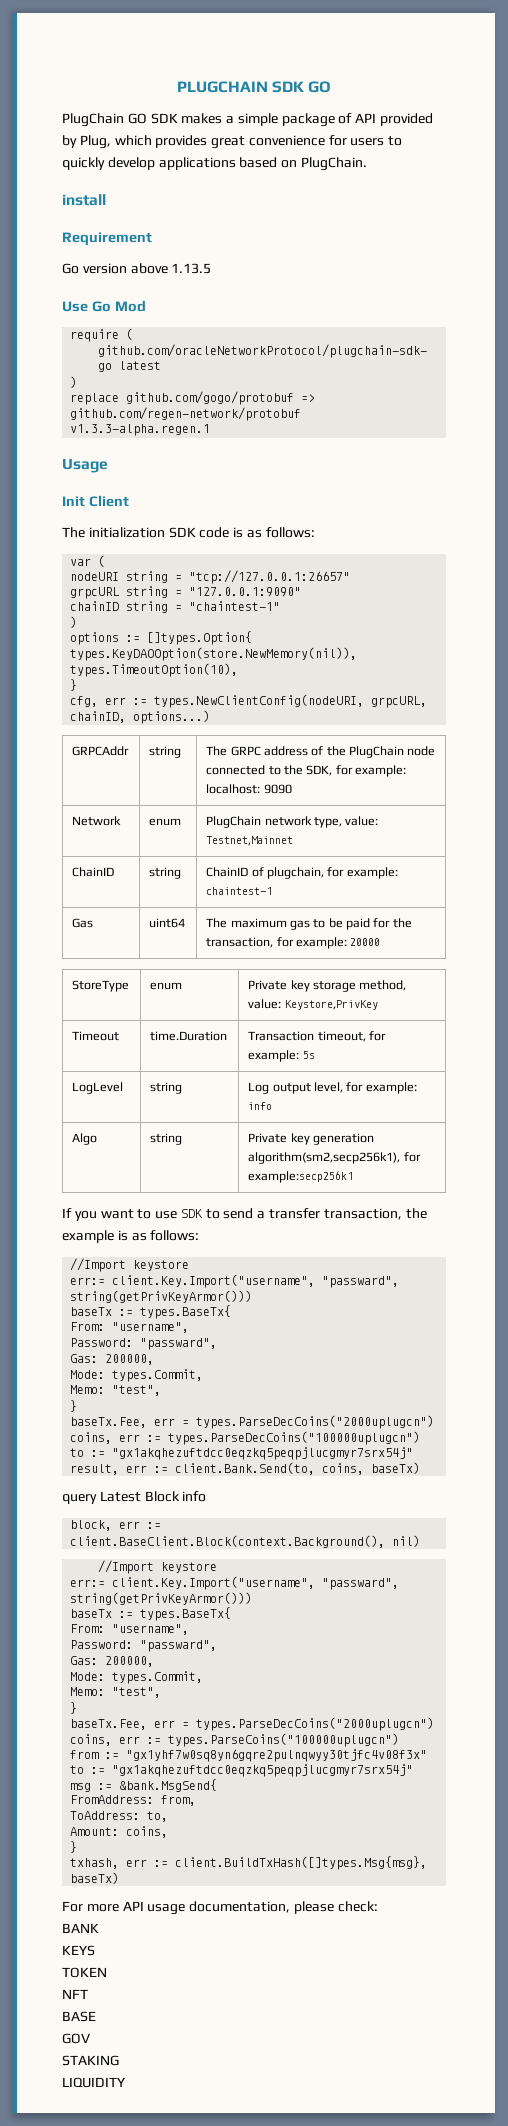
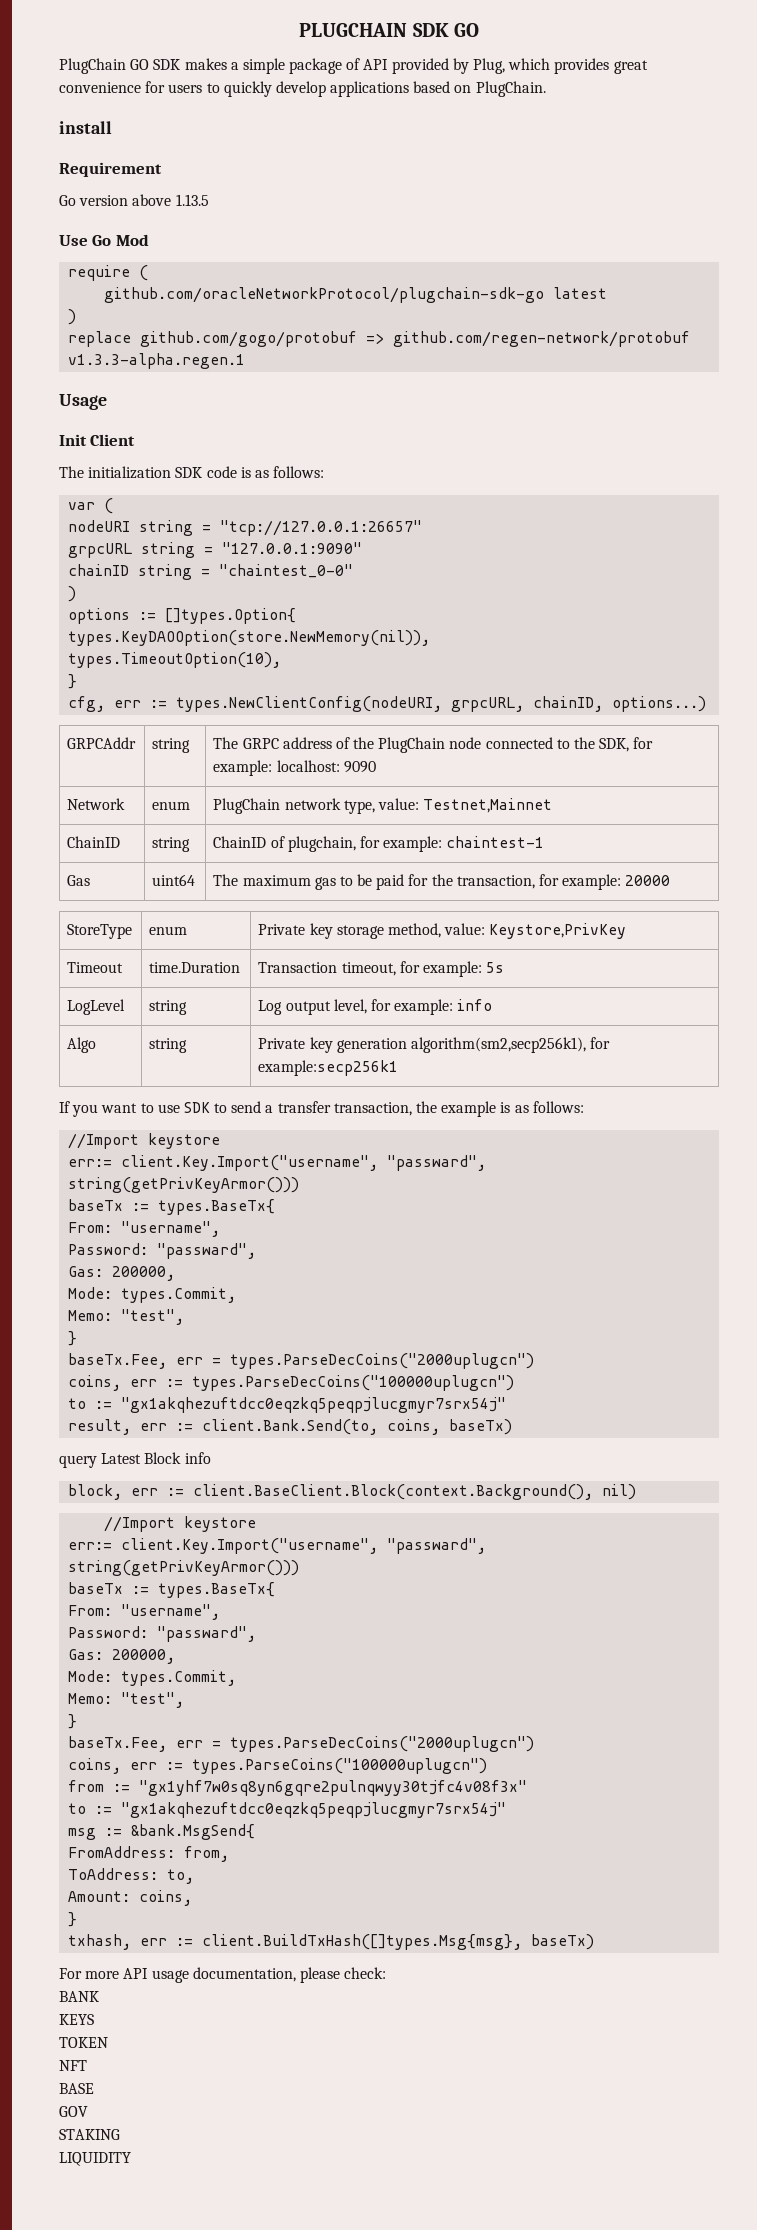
[189,601,281,611] "chaintest-1" -> [219,564,354,578] "chaintest_0-0"

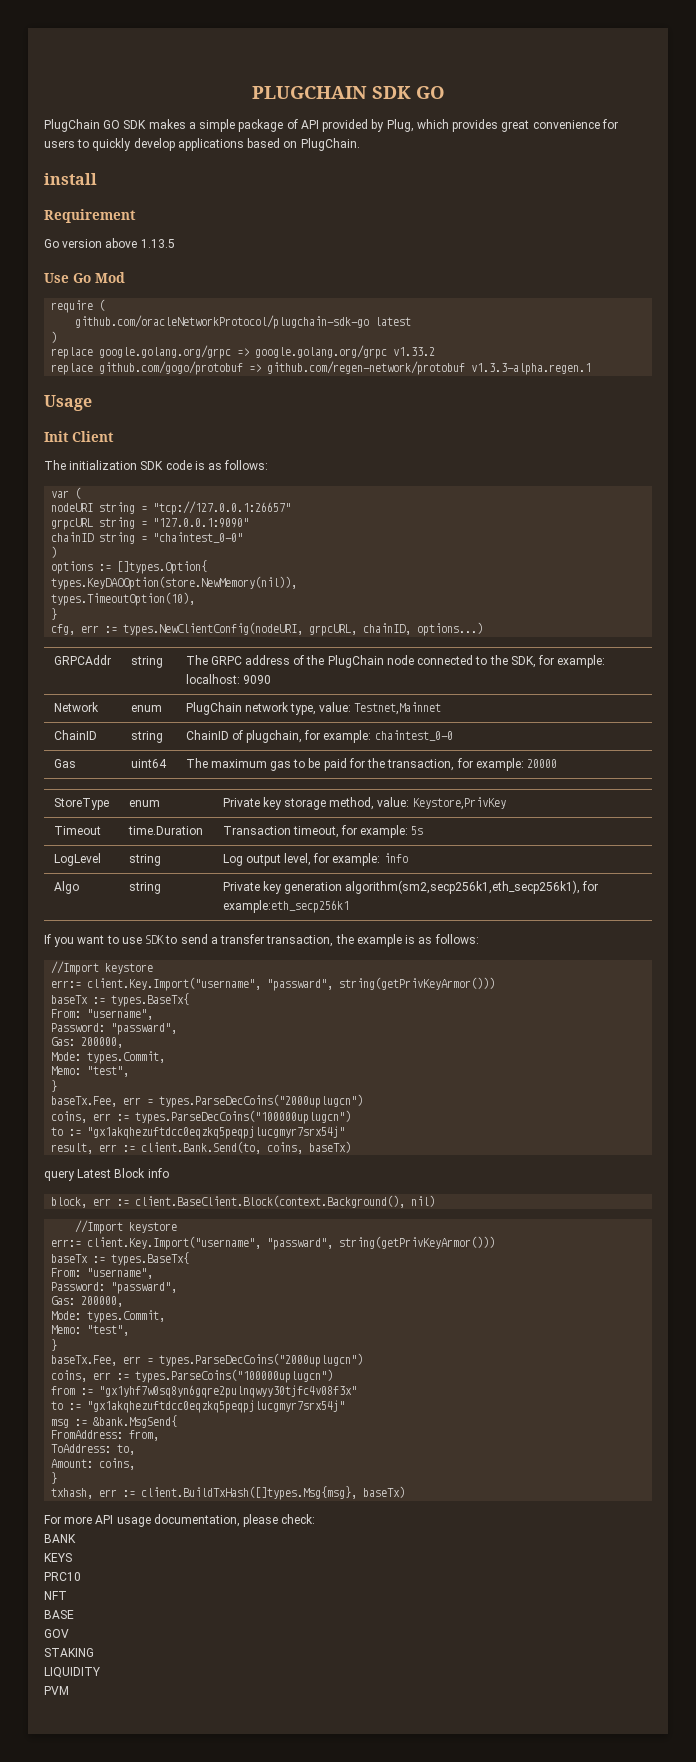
(77, 317) none -> [51,345,436,359] // replace google.golang.org/grpc => google.golang.org/grpc v1.33.2
[446,836,545,848] chaintest-1 -> [374,730,453,741] chaintest_0-0
[410,1037,611,1053] [258,1060,399,1076] algorithm(sm2,secp256k1), for example:secp256k1 -> [345,880,599,894] [222,900,349,913] algorithm(sm2,secp256k1,eth_secp256k1), for example:eth_secp256k1
[59,2037,108,2048] TOKEN -> [44,1572,81,1581] PRC10
(131, 2159) none -> [44,1686,69,1695] // PVM

